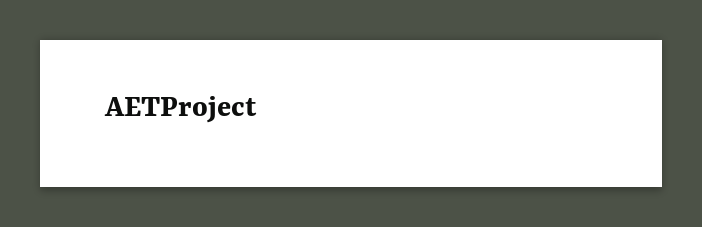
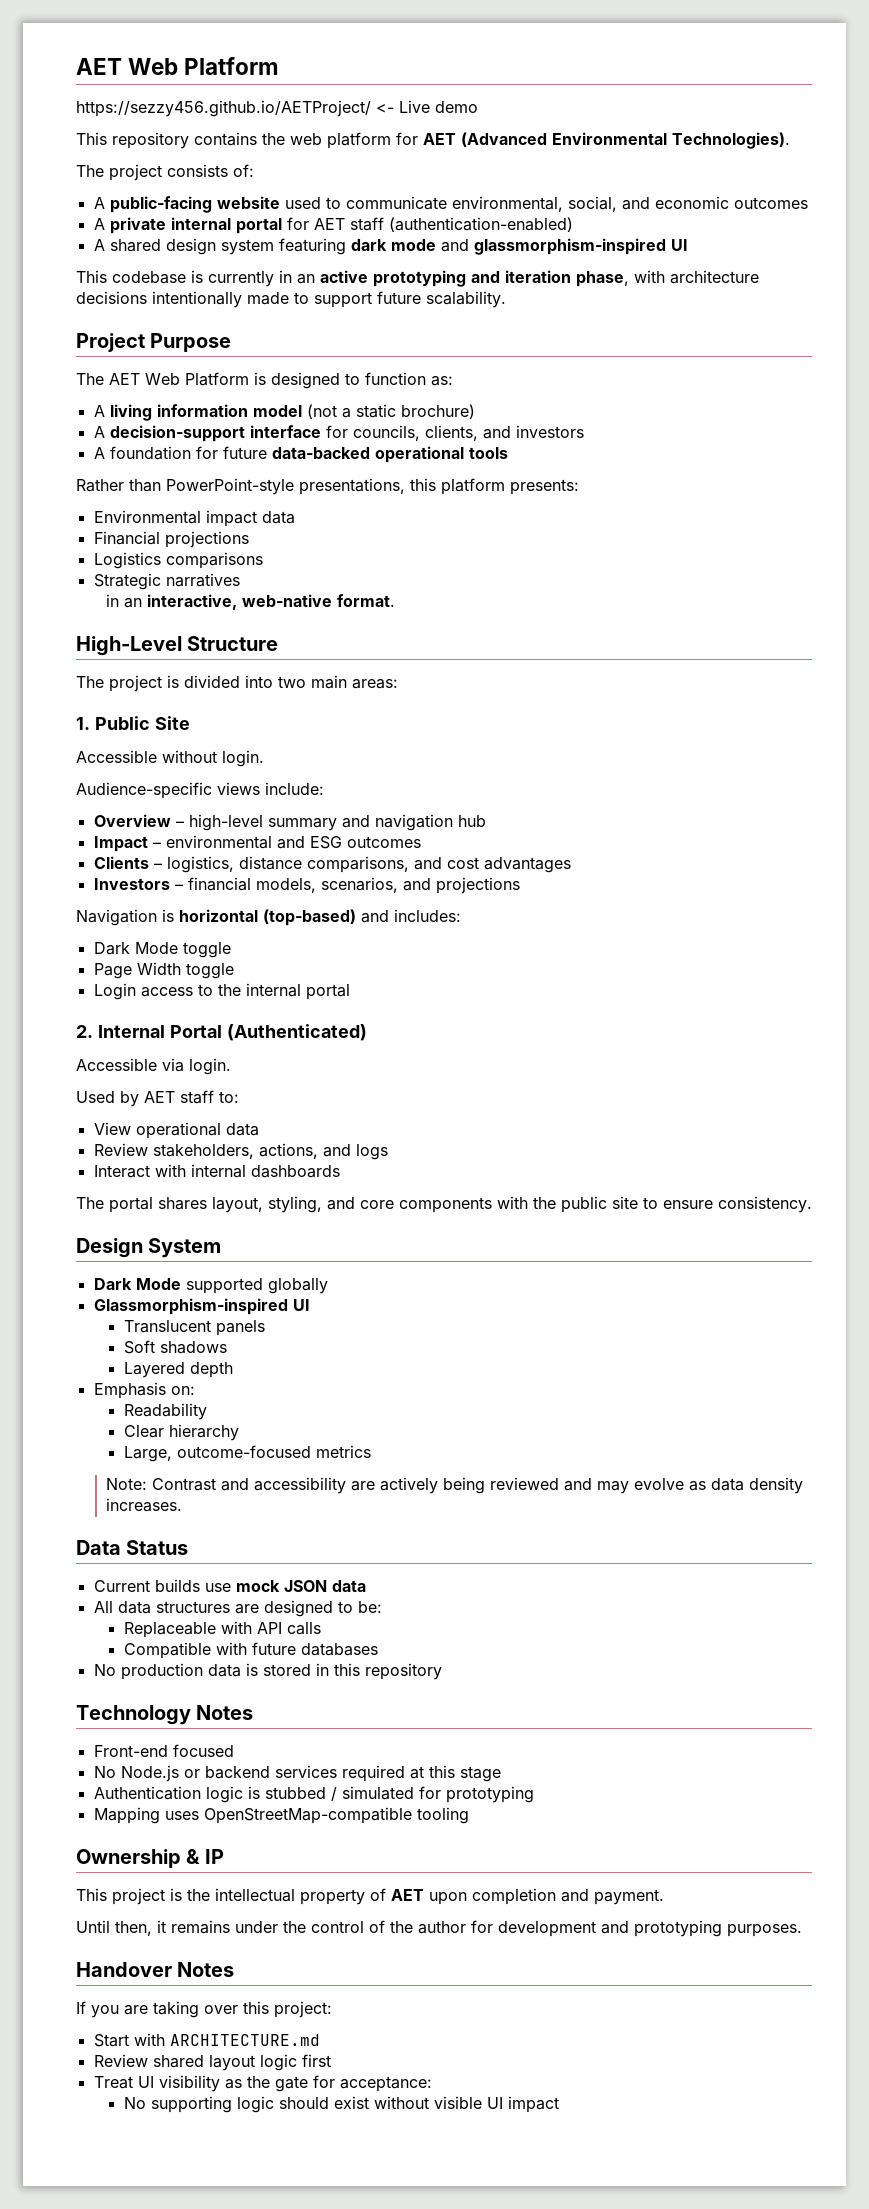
[104,96,257,123] AETProject -> [76,57,280,75] [76,100,478,117] [76,132,790,149] [76,164,254,181] [93,196,808,213] [93,217,573,234] [93,238,688,255] [76,270,759,287] [76,291,506,308] [76,333,232,352] [76,372,453,389] [93,404,475,421] [93,425,584,442] [93,446,508,463] [76,478,579,495] [93,510,295,527] [93,531,249,548] [93,552,263,569] [93,573,240,590] [105,594,395,610] [76,636,279,656] [76,675,398,692] [76,716,190,730] [76,750,264,767] [76,782,324,799] [93,814,486,831] [93,835,421,852] [93,856,571,873] [93,877,520,894] [76,909,461,926] [93,942,231,958] [93,962,234,979] [93,983,350,1000] [76,1024,367,1041] [76,1058,231,1075] [76,1090,239,1107] [93,1122,259,1139] [93,1143,388,1160] [93,1164,340,1178] [76,1196,812,1213] [76,1238,222,1258] [93,1278,328,1294] [93,1298,310,1315] [123,1320,265,1336] [123,1340,227,1354] [123,1362,233,1378] [93,1382,195,1399] [123,1403,207,1420] [123,1424,239,1441] [123,1445,371,1462] [105,1477,803,1494] [105,1498,182,1512] [76,1540,189,1555] [93,1579,366,1592] [93,1600,382,1617] [123,1621,321,1638] [123,1642,378,1659] [93,1663,442,1680] [76,1705,254,1725] [93,1744,234,1757] [93,1765,501,1782] [93,1786,534,1803] [93,1807,469,1824] [76,1849,224,1868] [76,1888,664,1905] [76,1920,802,1937] [76,1962,235,1977] [76,2001,332,2018] [93,2033,320,2047] [93,2054,331,2071] [93,2075,432,2092] [123,2096,559,2113] AET Web Platform // https://sezzy456.github.io/AETProject/ <- Live demo // This repository contains the web platform for AET (Advanced Environmental Technologies). // The project consists of: // A public-facing website used to communicate environmental, social, and economic outcomes // A private internal portal for AET staff (authentication-enabled) // A shared design system featuring dark mode and glassmorphism-inspired UI // This codebase is currently in an active prototyping and iteration phase, with architecture decisions intentionally made to support future scalability. // Project Purpose // The AET Web Platform is designed to function as: // A living information model (not a static brochure) // A decision-support interface for councils, clients, and investors // A foundation for future data-backed operational tools // Rather than PowerPoint-style presentations, this platform presents: // Environmental impact data // Financial projections // Logistics comparisons // Strategic narratives // in an interactive, web-native format. // High-Level Structure // The project is divided into two main areas: // 1. Public Site // Accessible without login. // Audience-specific views include: // Overview – high-level summary and navigation hub // Impact – environmental and ESG outcomes // Clients – logistics, distance comparisons, and cost advantages // Investors – financial models, scenarios, and projections // Navigation is horizontal (top-based) and includes: // Dark Mode toggle // Page Width toggle // Login access to the internal portal // 2. Internal Portal (Authenticated) // Accessible via login. // Used by AET staff to: // View operational data // Review stakeholders, actions, and logs // Interact with internal dashboards // The portal shares layout, styling, and core components with the public site to ensure consistency. // Design System // Dark Mode supported globally // Glassmorphism-inspired UI // Translucent panels // Soft shadows // Layered depth // Emphasis on: // Readability // Clear hierarchy // Large, outcome-focused metrics // Note: Contrast and accessibility are actively being reviewed and may evolve as data density increases. // Data Status // Current builds use mock JSON data // All data structures are designed to be: // Replaceable with API calls // Compatible with future databases // No production data is stored in this repository // Technology Notes // Front-end focused // No Node.js or backend services required at this stage // Authentication logic is stubbed / simulated for prototyping // Mapping uses OpenStreetMap-compatible tooling // Ownership & IP // This project is the intellectual property of AET upon completion and payment. // Until then, it remains under the control of the author for development and prototyping purposes. // Handover Notes // If you are taking over this project: // Start with ARCHITECTURE.md // Review shared layout logic first // Treat UI visibility as the gate for acceptance: // No supporting logic should exist without visible UI impact

